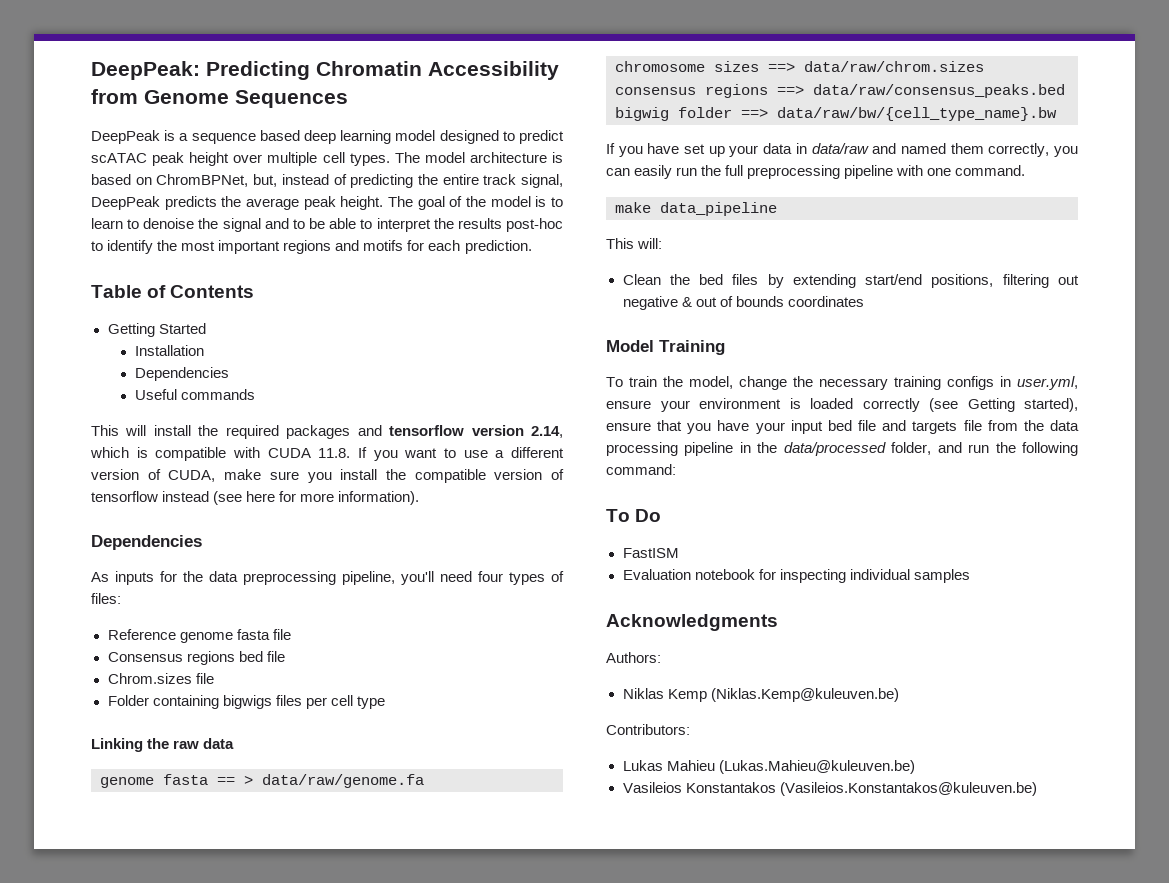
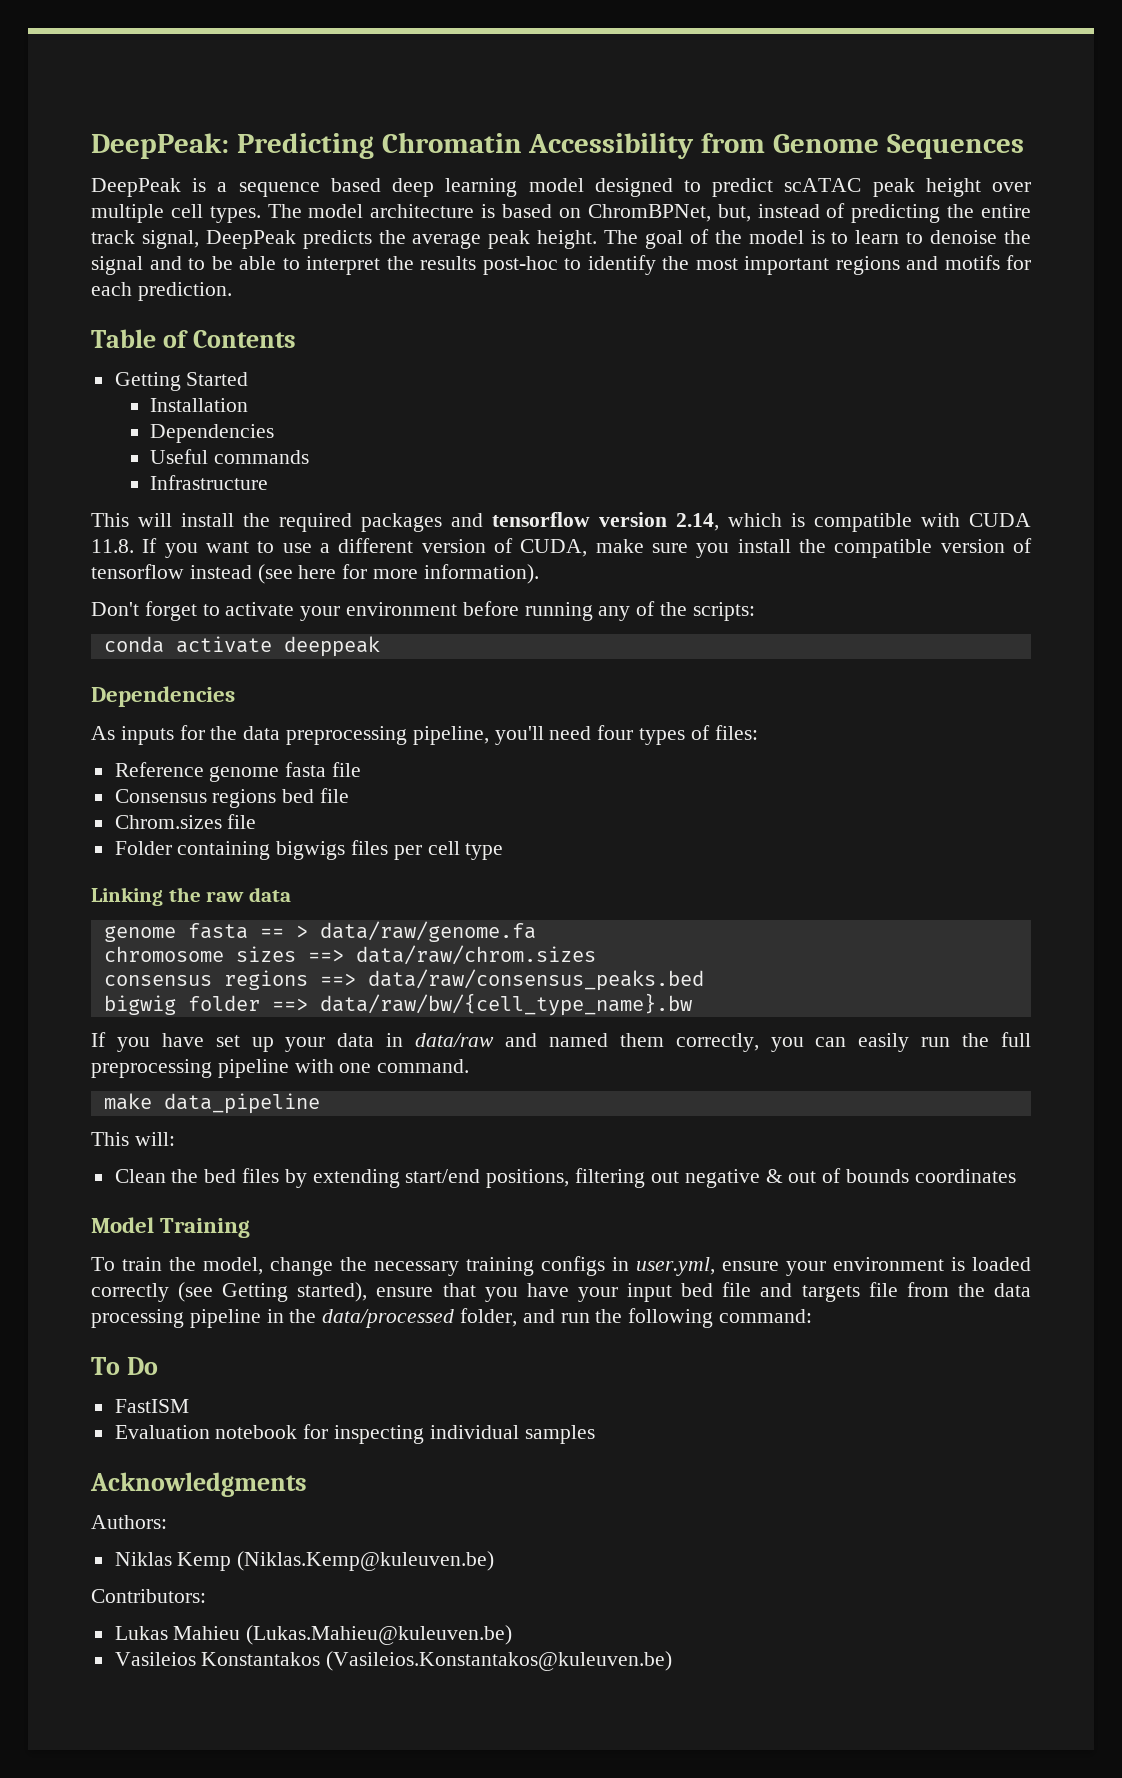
(255, 394) none -> [150,475,269,490] // Infrastructure
(420, 498) none -> [91,601,755,621] [103,636,380,657] // Don't forget to activate your environment before running any of the scripts: // conda activate deeppeak

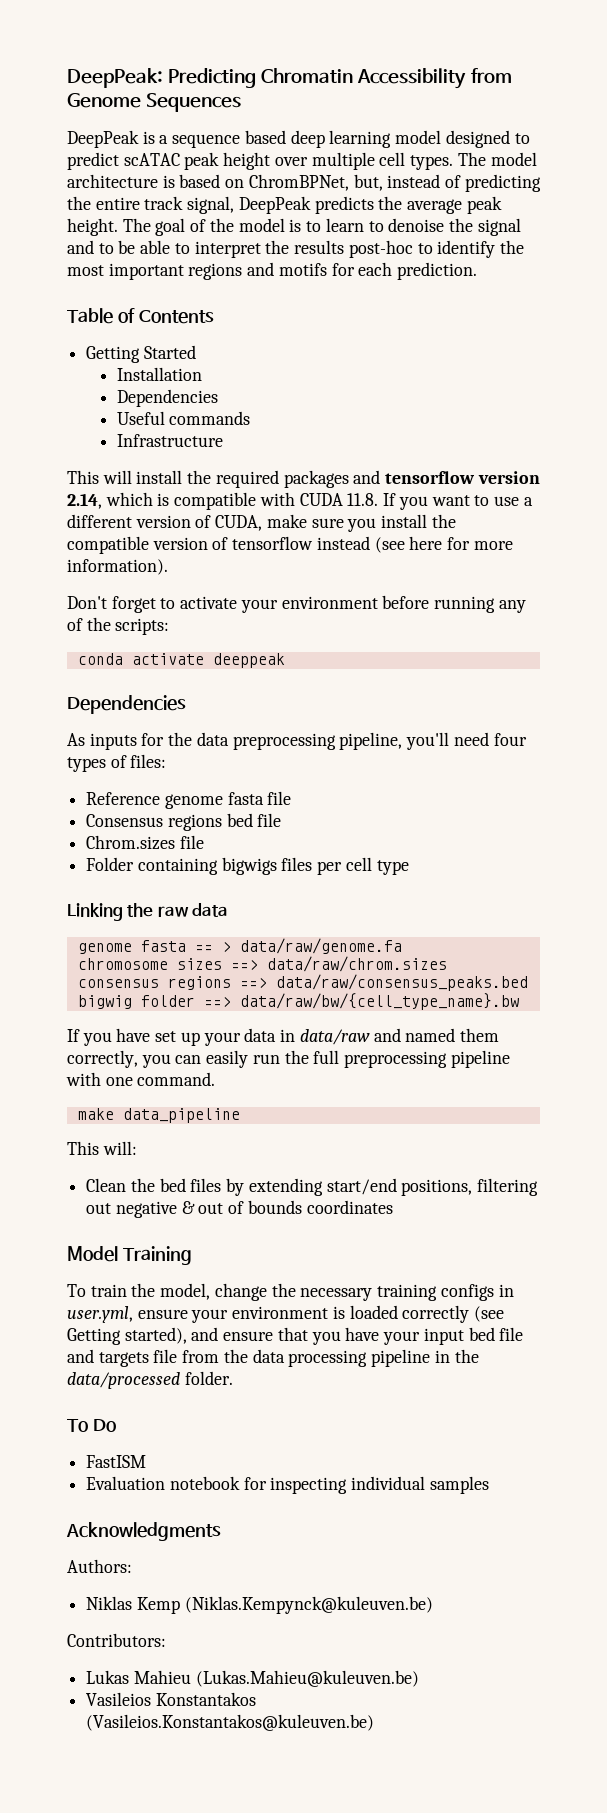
(368, 1292) none -> [191,1327,219,1341] and
[460,1308,813,1328] folder, and run the following command: -> [184,1371,233,1385] folder.
[237,1551,495,1571] (Niklas.Kemp@kuleuven.be) -> [184,1596,433,1614] (Niklas.Kempynck@kuleuven.be)

